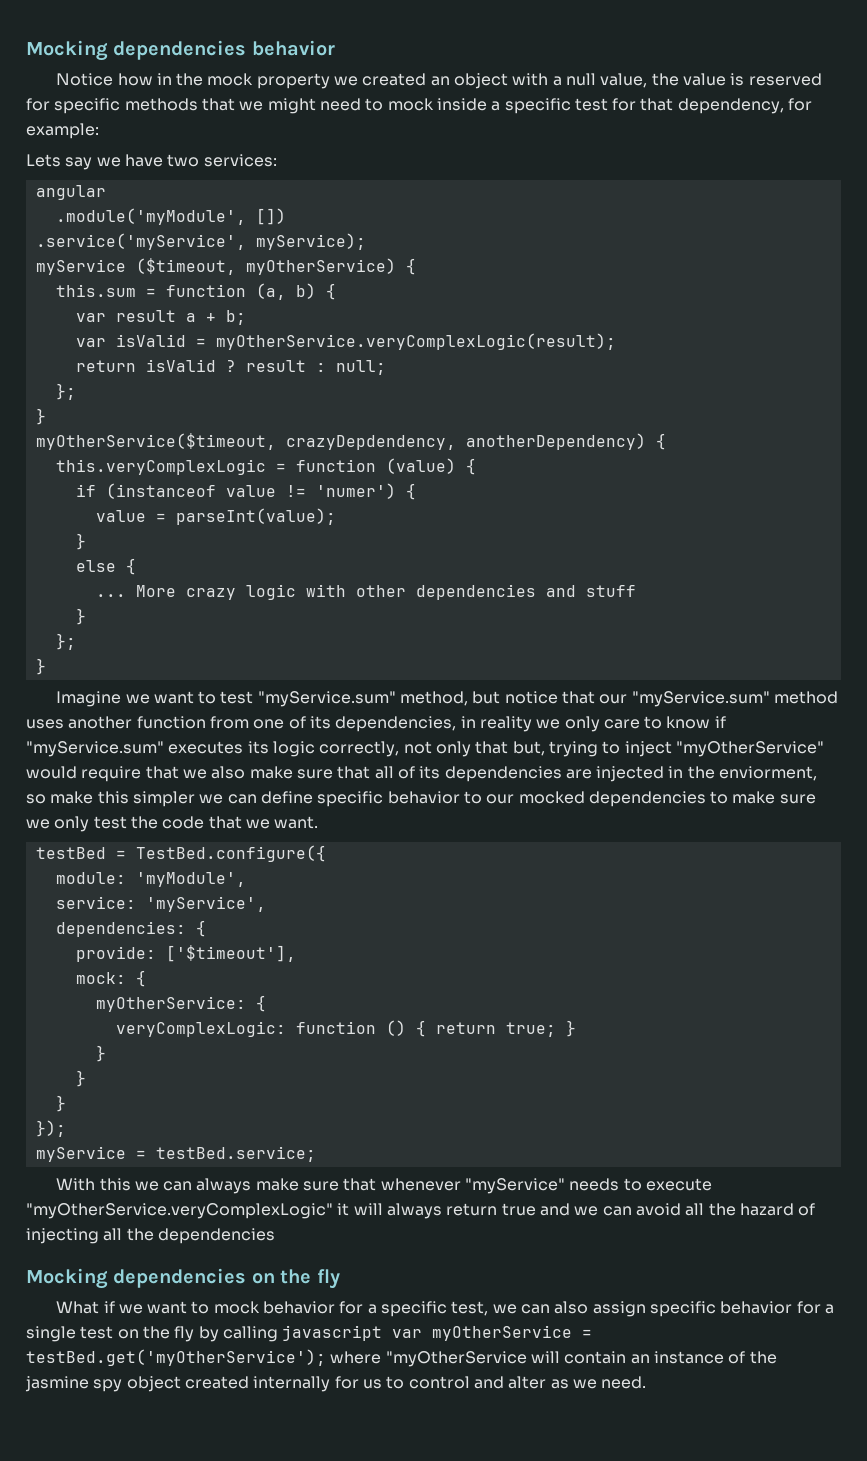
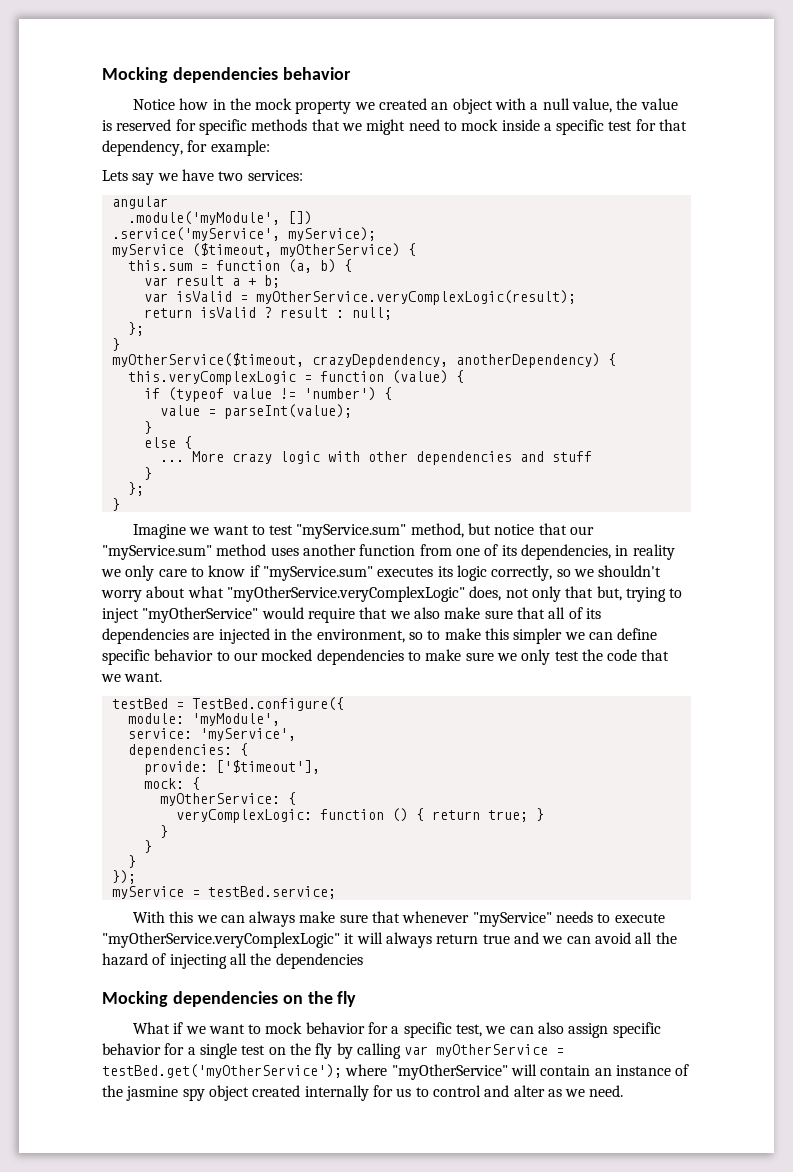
[105,483,216,499] (instanceof -> [167,387,224,402] (typeof
[315,483,396,499] 'numer') -> [303,387,376,401] 'number')
(400, 749) none -> [556,565,662,577] [101,586,502,602] so we shouldn't worry about what "myOtherService.veryComplexLogic" does,
[719,766,818,781] [26,794,46,804] enviorment, so -> [316,629,441,643] environment, so to
[282,1325,383,1341] javascript -> (401, 1051) none
[385,1351,527,1367] "myOtherService -> [391,1064,508,1080] "myOtherService"

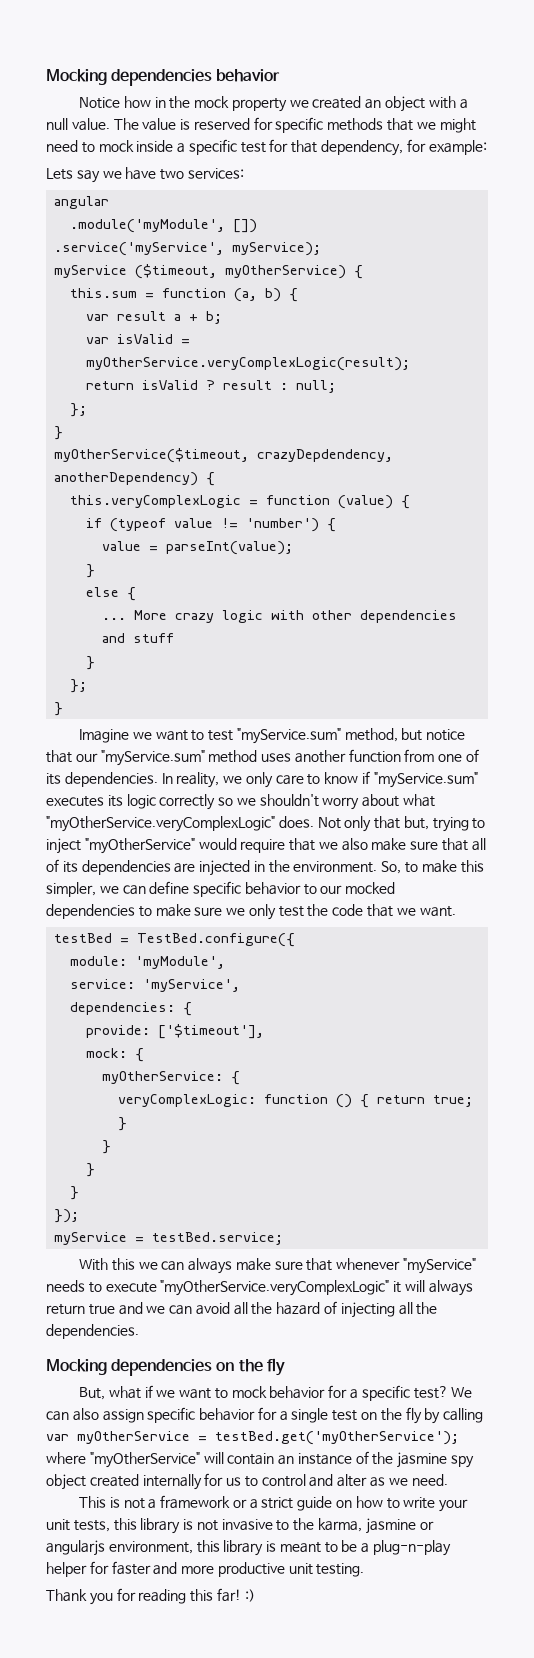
[572,98,638,113] value, the -> [71,118,139,131] value. The
[520,544,675,560] dependencies, in reality -> [64,772,220,788] dependencies. In reality,
[491,565,553,581] correctly, -> [159,794,216,810] correctly
[469,586,529,601] does, not -> [278,816,341,829] does. Not
[316,629,423,643] environment, so -> [293,861,402,874] environment. So,
[513,628,563,644] simpler -> [46,882,96,897] simpler,
[275,953,363,969] dependencies -> [46,1324,139,1339] dependencies.
[132,1022,170,1034] What -> [79,1386,141,1400] But, what
[456,1024,506,1037] test, we -> [413,1386,473,1399] test? We
(624, 1091) none -> [79,1495,469,1512] [46,1518,434,1534] [46,1540,452,1556] [46,1561,365,1577] [46,1588,255,1605] // This is not a framework or a strict guide on how to write your unit tests, this library is not invasive to the karma, jasmine or angularjs environment, this library is meant to be a plug-n-play helper for faster and more productive unit testing. // Thank you for reading this far! :)

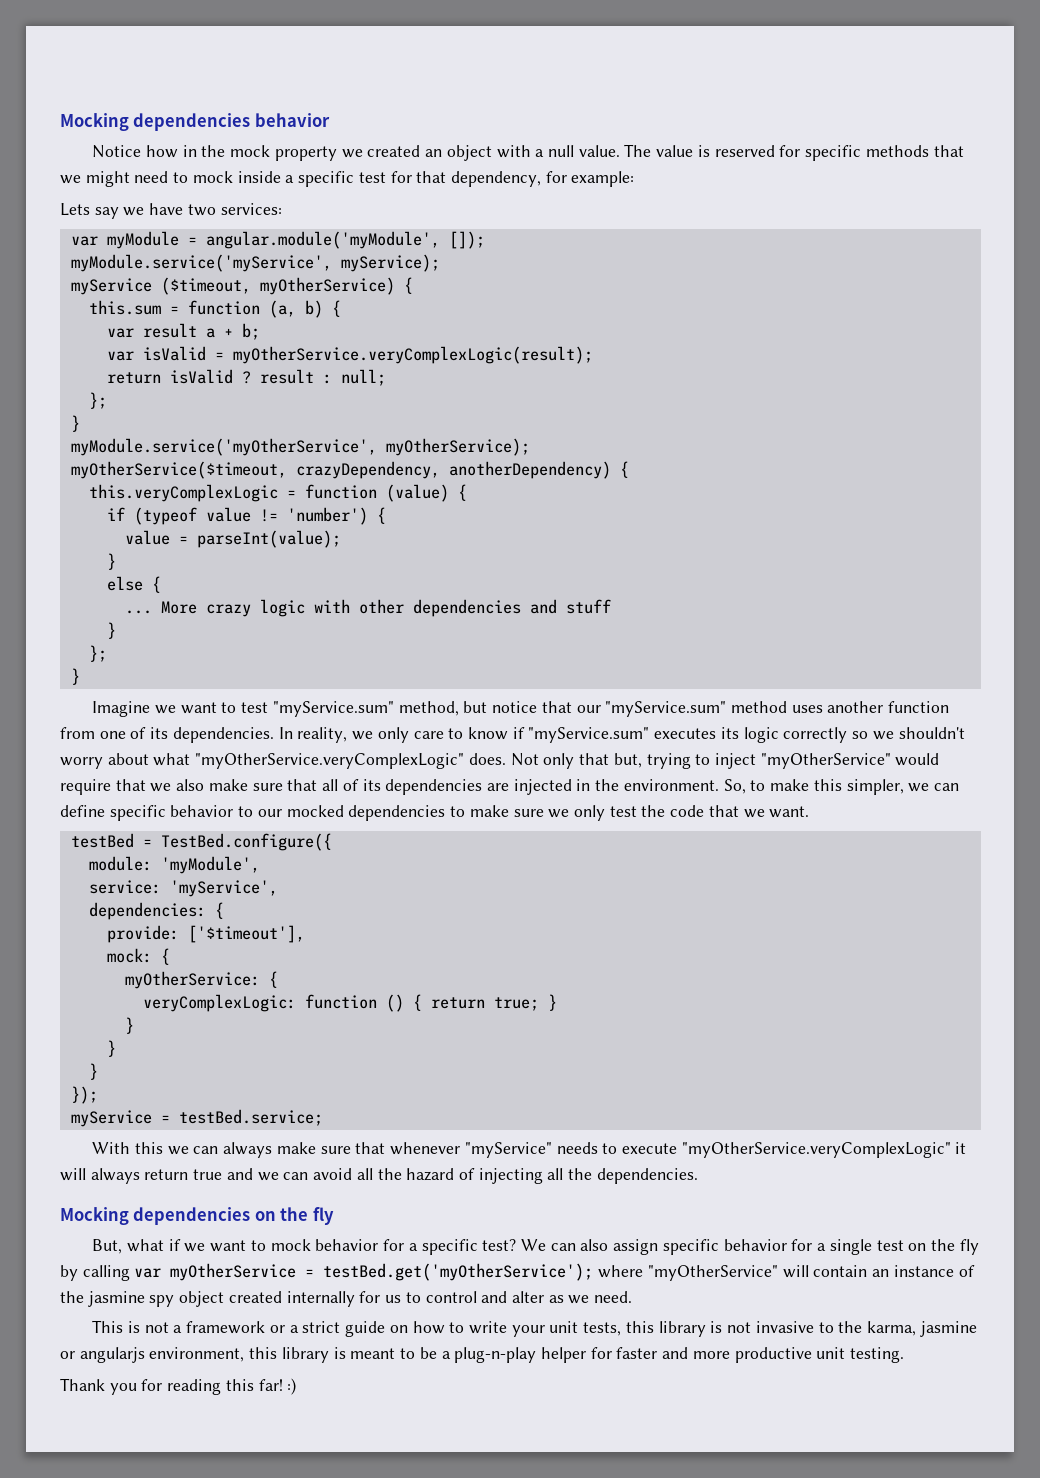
[54,196,110,209] [70,219,258,233] [54,242,225,256] angular // .module('myModule', []) // .service('myService', -> [70,231,485,249] [70,254,332,272] var myModule = angular.module('myModule', []); // myModule.service('myService',
(64, 433) none -> [70,438,530,456] // myModule.service('myOtherService', myOtherService);
[257,449,394,462] crazyDepdendency, -> [295,461,440,479] crazyDependency,

